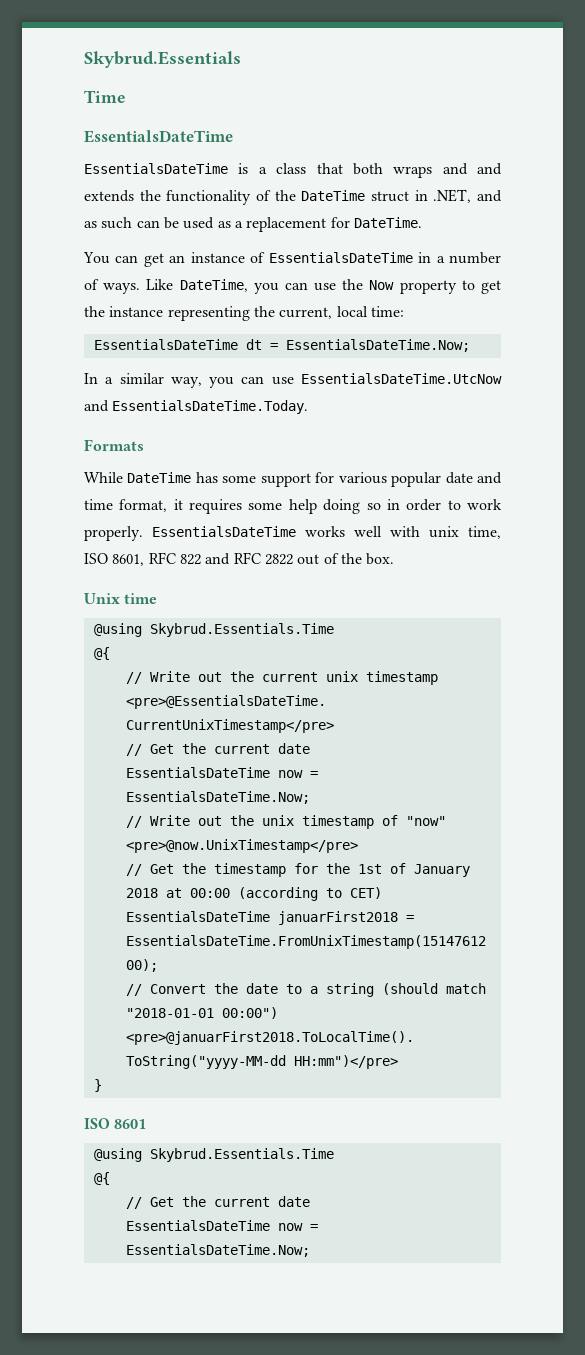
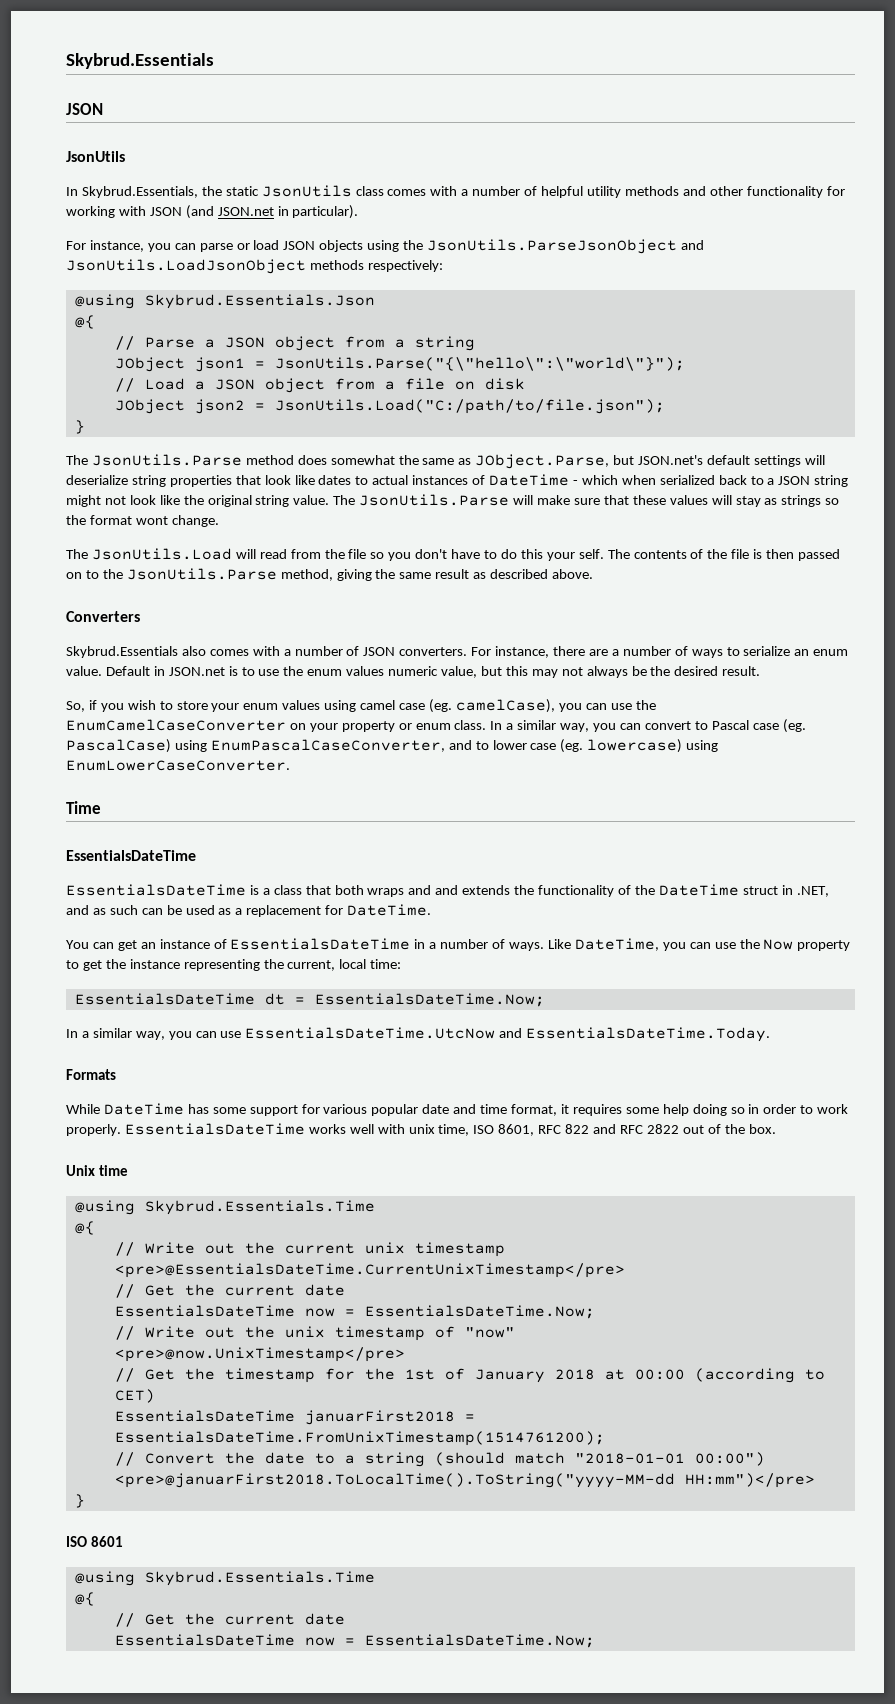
[84,51,241,68] Skybrud.Essentials -> [66,53,214,69] [66,103,103,115] [66,151,125,162] [66,185,845,198] [66,205,359,219] [66,239,704,254] [66,259,443,274] [74,294,375,309] [74,315,95,329] [114,336,475,351] [114,357,685,372] [114,378,525,393] [114,399,665,414] [74,420,85,434] [66,454,825,469] [66,474,849,487] [66,494,840,507] [66,515,219,527] [66,548,841,561] [66,568,594,581] [66,611,140,622] [66,646,849,658] [66,666,761,678] [66,699,656,713] [66,719,806,733] [66,739,719,753] [66,760,290,771] Skybrud.Essentials // JSON // JsonUtils // In Skybrud.Essentials, the static JsonUtils class comes with a number of helpful utility methods and other functionality for working with JSON (and JSON.net in particular). // For instance, you can parse or load JSON objects using the JsonUtils.ParseJsonObject and JsonUtils.LoadJsonObject methods respectively: // @using Skybrud.Essentials.Json // @{ // // Parse a JSON object from a string // JObject json1 = JsonUtils.Parse("{\"hello\":\"world\"}"); // // Load a JSON object from a file on disk // JObject json2 = JsonUtils.Load("C:/path/to/file.json"); // } // The JsonUtils.Parse method does somewhat the same as JObject.Parse, but JSON.net's default settings will deserialize string properties that look like dates to actual instances of DateTime - which when serialized back to a JSON string might not look like the original string value. The JsonUtils.Parse will make sure that these values will stay as strings so the format wont change. // The JsonUtils.Load will read from the file so you don't have to do this your self. The contents of the file is then passed on to the JsonUtils.Parse method, giving the same result as described above. // Converters // Skybrud.Essentials also comes with a number of JSON converters. For instance, there are a number of ways to serialize an enum value. Default in JSON.net is to use the enum values numeric value, but this may not always be the desired result. // So, if you wish to store your enum values using camel case (eg. camelCase), you can use the EnumCamelCaseConverter on your property or enum class. In a similar way, you can convert to Pascal case (eg. PascalCase) using EnumPascalCaseConverter, and to lower case (eg. lowercase) using EnumLowerCaseConverter.

